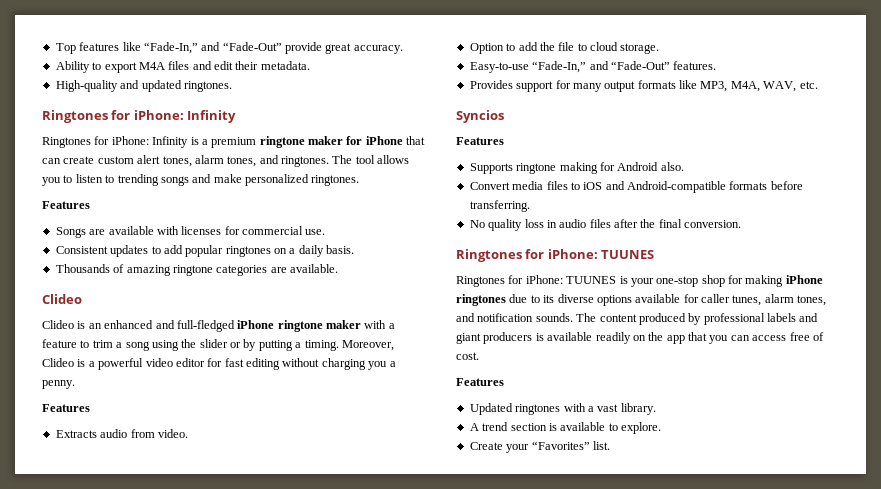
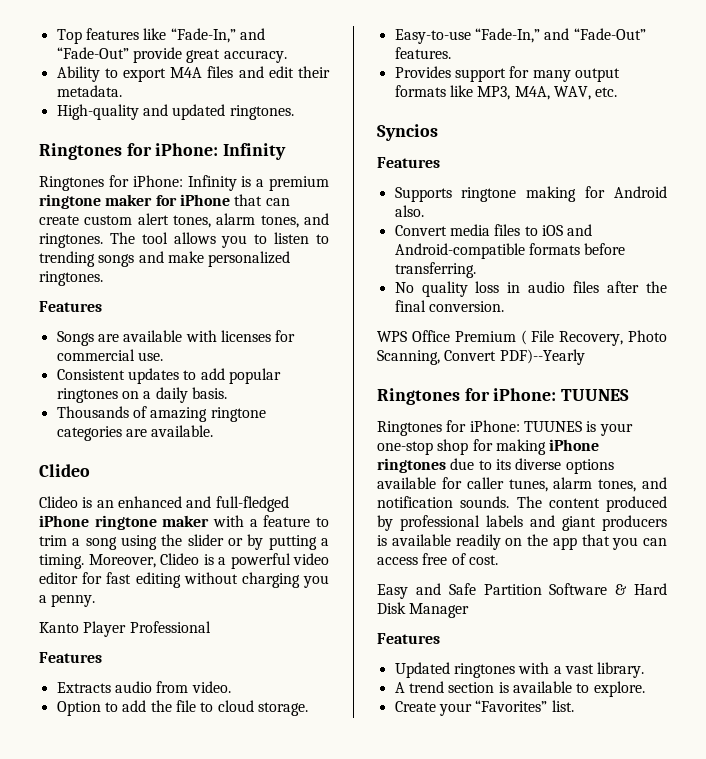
(75, 384) none -> [39,621,211,637] // Kanto Player Professional
(742, 224) none -> [377,330,667,346] [377,349,585,365] // WPS Office Premium ( File Recovery, Photo Scanning, Convert PDF)--Yearly
(479, 356) none -> [377,583,667,599] [377,602,470,618] // Easy and Safe Partition Software & Hard Disk Manager

